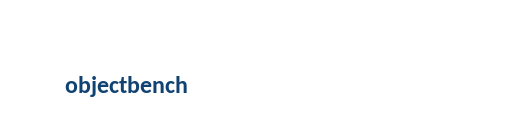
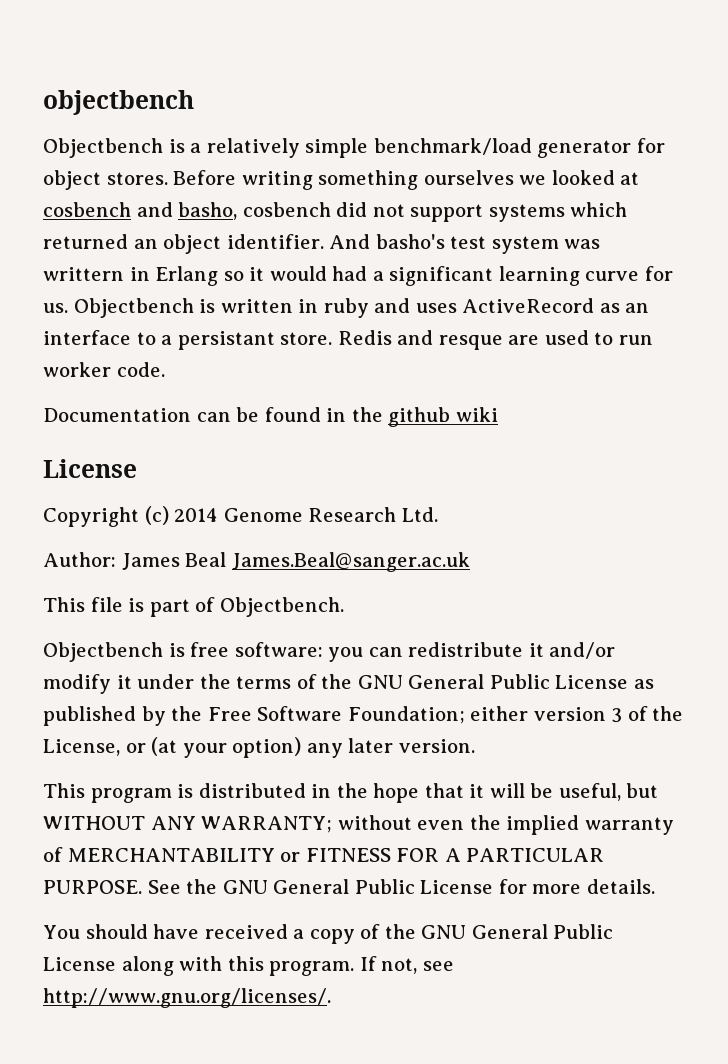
(188, 86) none -> [43,138,665,158] [43,170,640,190] [43,202,628,222] [43,234,601,254] [43,266,673,286] [43,298,650,318] [43,330,653,350] [43,362,165,377] [43,407,498,427] [43,459,137,478] [43,506,438,527] [43,552,470,572] [43,597,344,617] [43,642,616,662] [43,674,654,694] [43,706,684,726] [43,737,475,758] [43,783,659,803] [43,815,674,835] [43,847,605,862] [43,879,655,894] [43,924,614,944] [43,956,454,976] [43,988,331,1008] // Objectbench is a relatively simple benchmark/load generator for object stores. Before writing something ourselves we looked at cosbench and basho, cosbench did not support systems which returned an object identifier. And basho's test system was writtern in Erlang so it would had a significant learning curve for us. Objectbench is written in ruby and uses ActiveRecord as an interface to a persistant store. Redis and resque are used to run worker code. // Documentation can be found in the github wiki // License // Copyright (c) 2014 Genome Research Ltd. // Author: James Beal James.Beal@sanger.ac.uk // This file is part of Objectbench. // Objectbench is free software: you can redistribute it and/or modify it under the terms of the GNU General Public License as published by the Free Software Foundation; either version 3 of the License, or (at your option) any later version. // This program is distributed in the hope that it will be useful, but WITHOUT ANY WARRANTY; without even the implied warranty of MERCHANTABILITY or FITNESS FOR A PARTICULAR PURPOSE. See the GNU General Public License for more details. // You should have received a copy of the GNU General Public License along with this program. If not, see http://www.gnu.org/licenses/.

